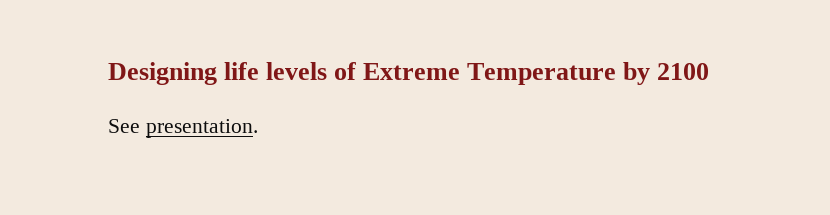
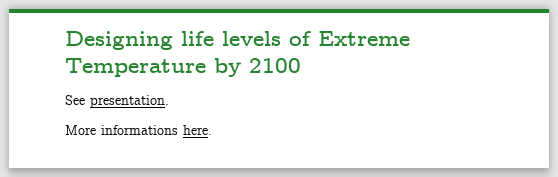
(258, 128) none -> [65,125,212,135] // More informations here.

